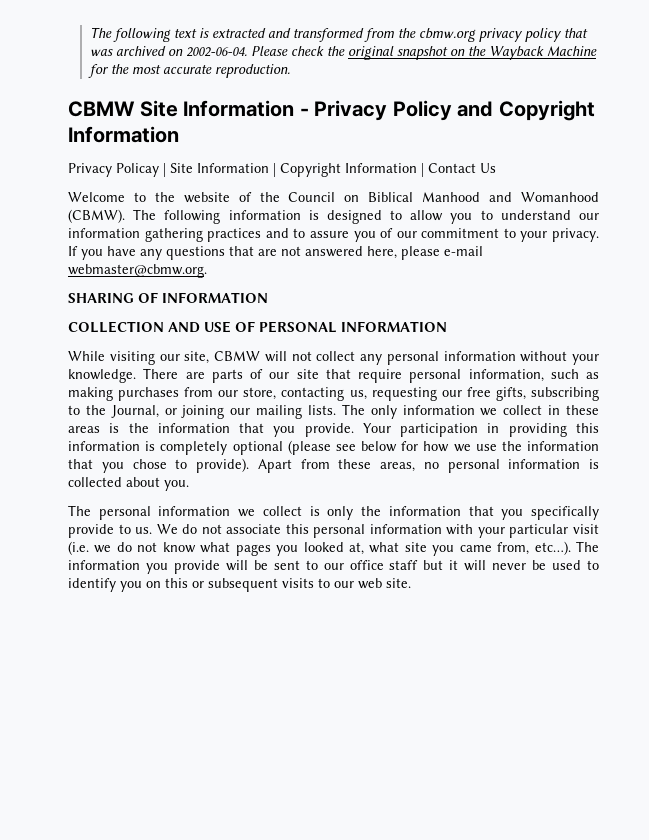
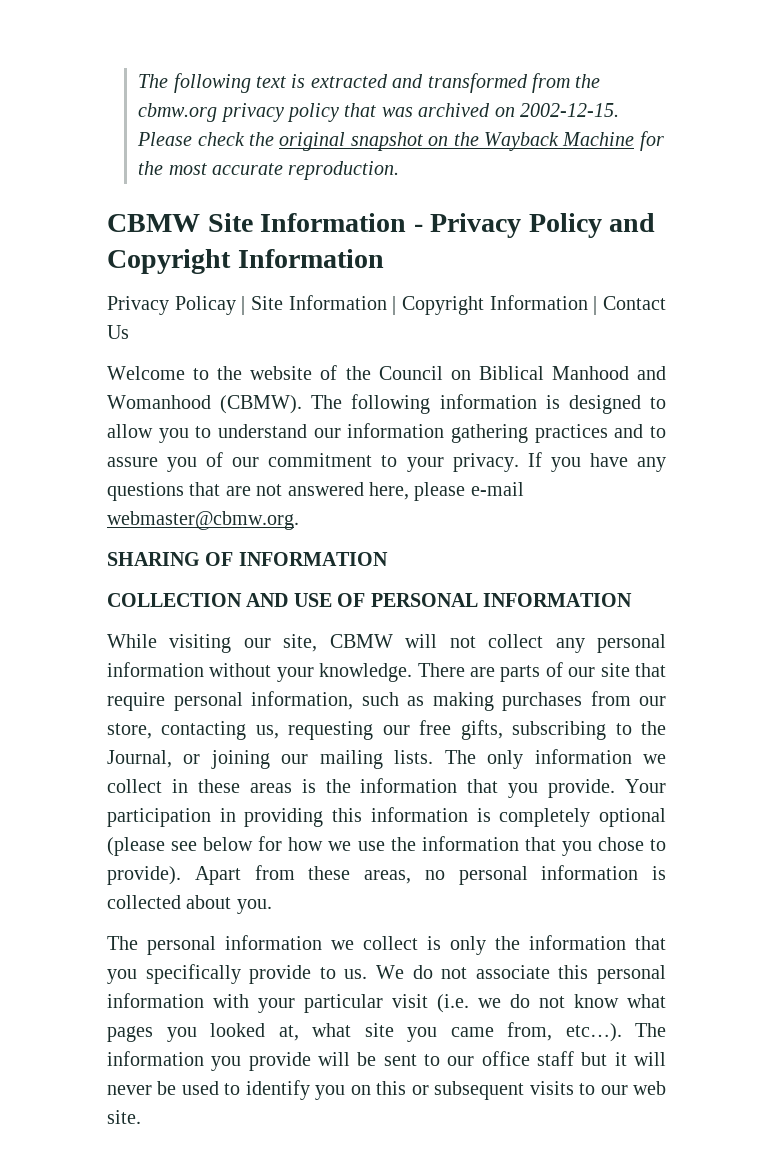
[185,47,247,57] 2002-06-04. -> [520,103,620,117] 2002-12-15.

